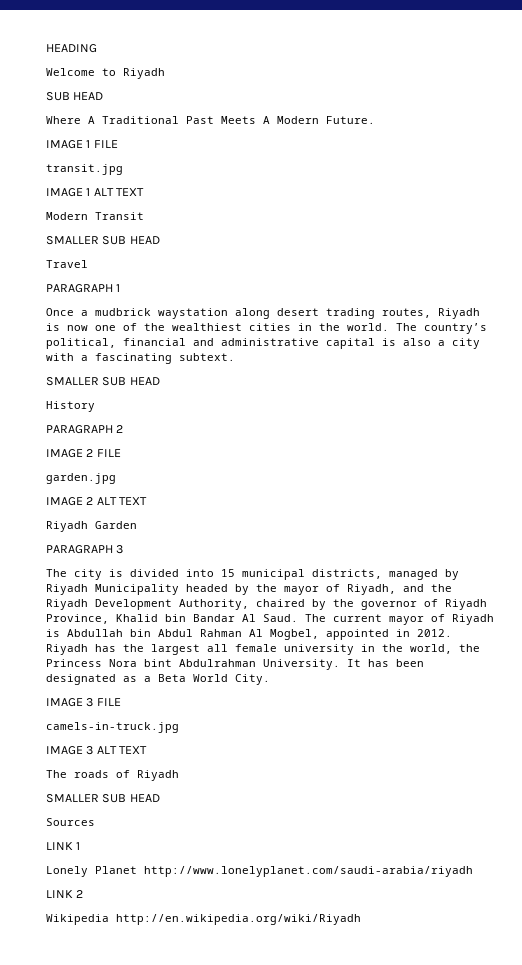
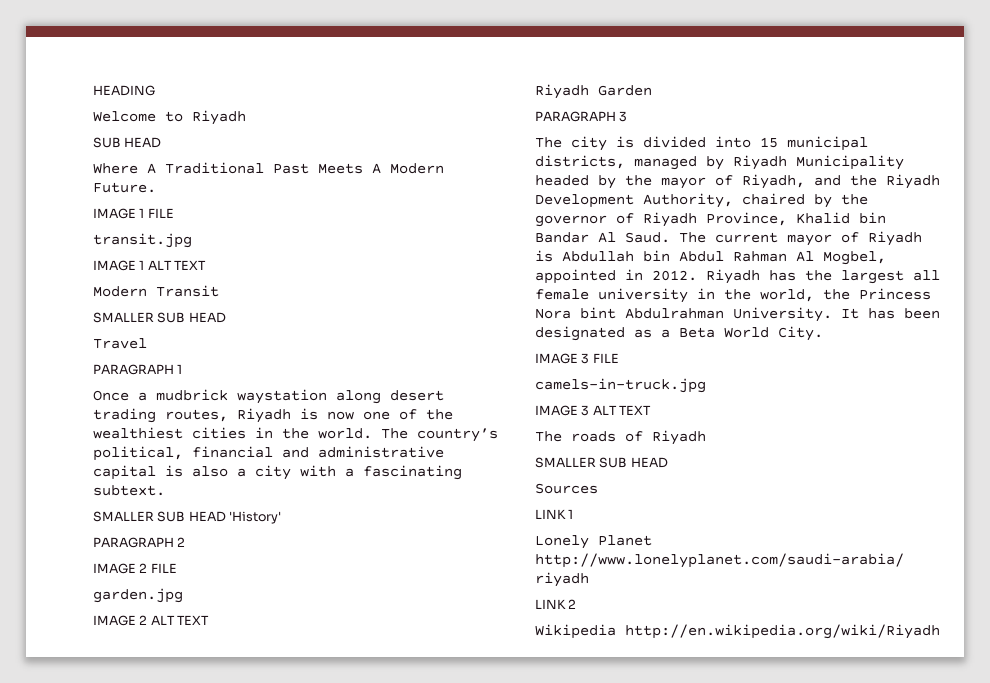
[46,401,95,412] // History -> [229,511,282,524] 'History'

